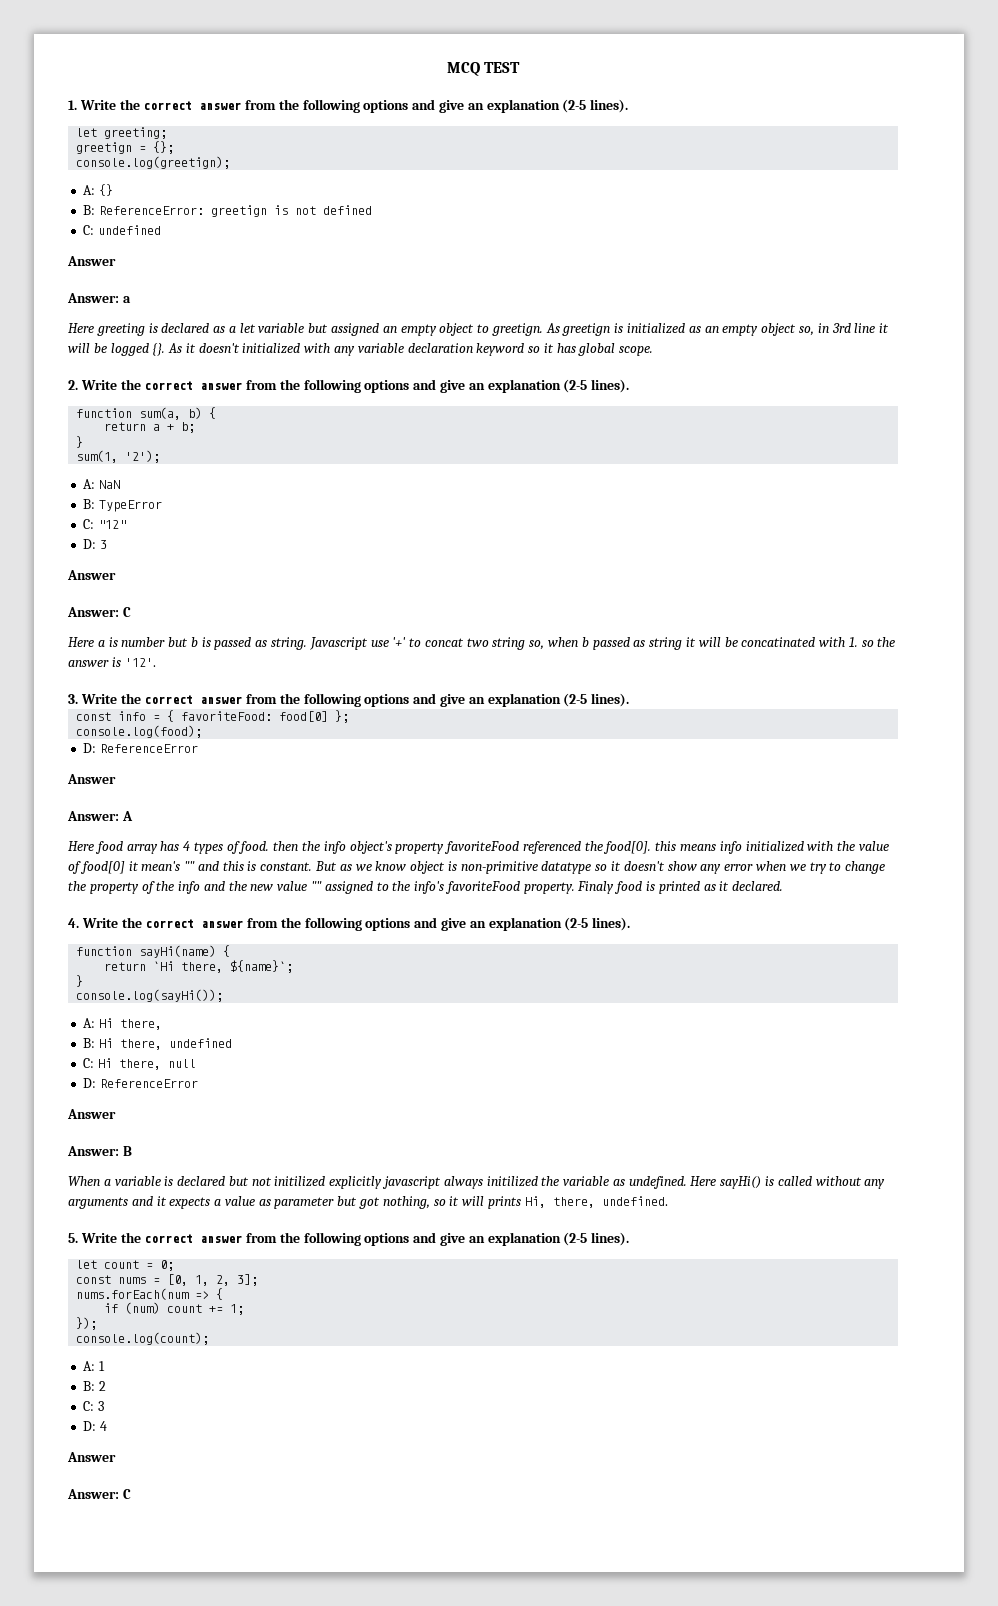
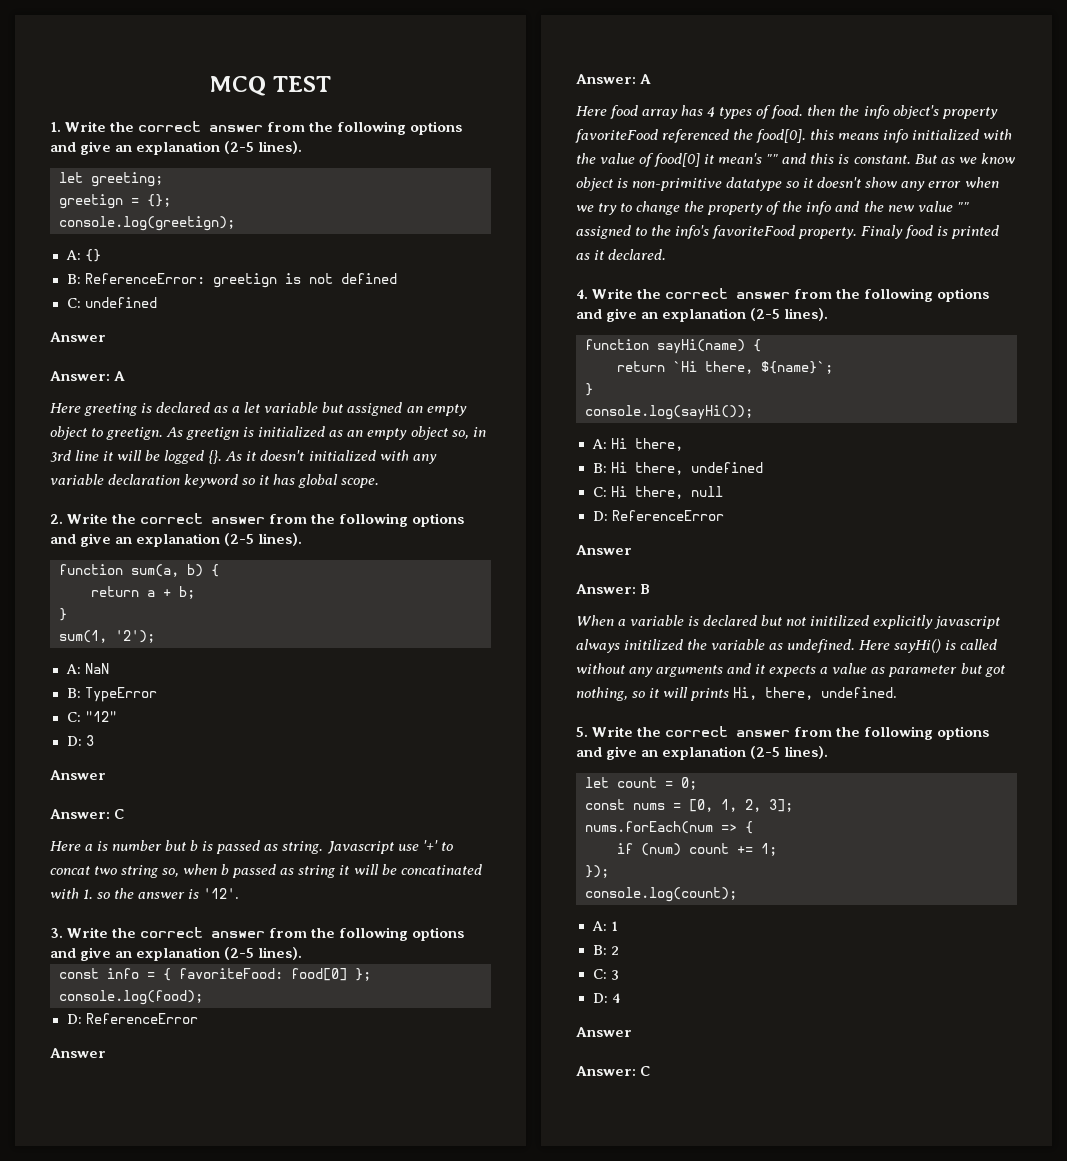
[122,296,131,303] a -> [114,371,126,381] A

